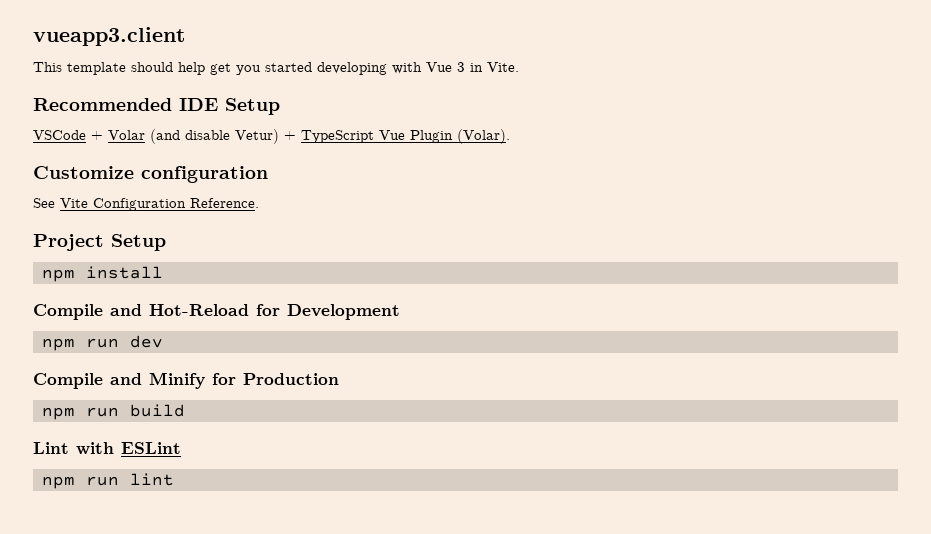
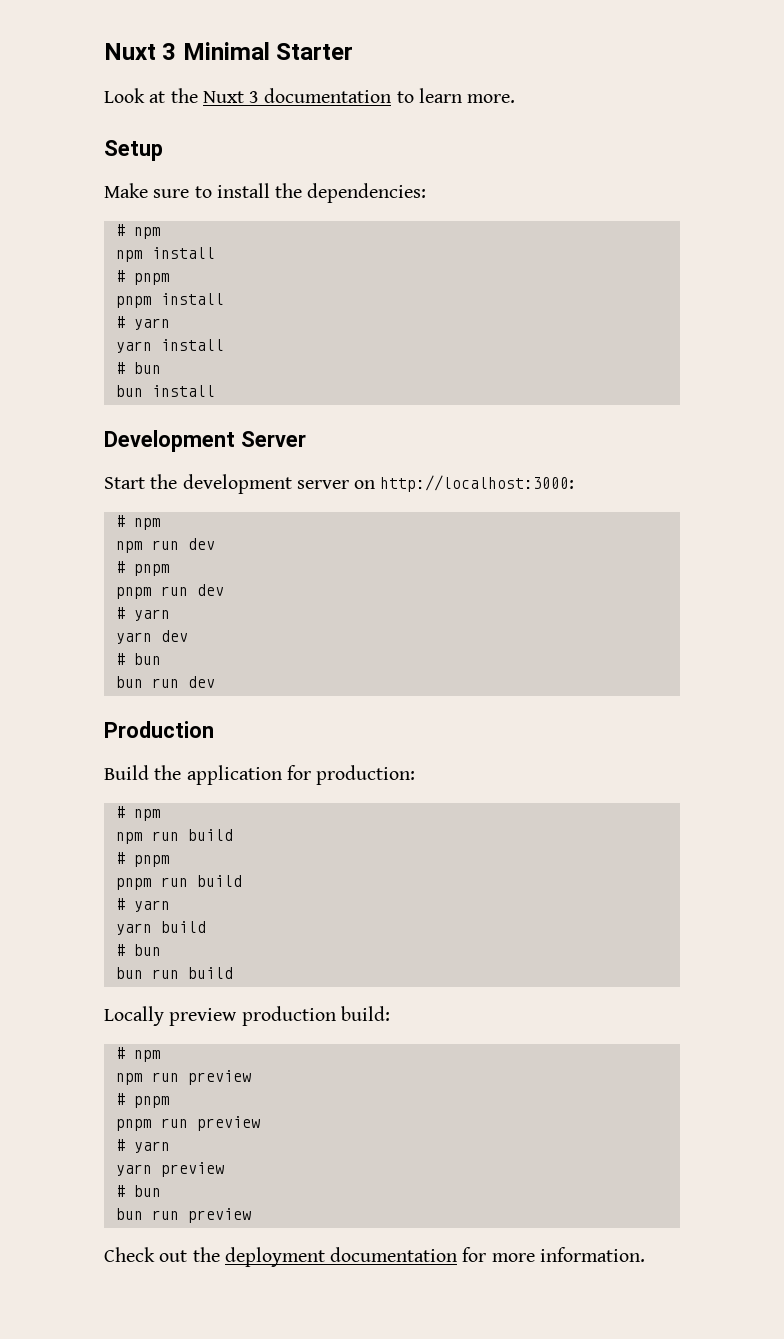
[33,27,185,46] [33,62,519,75] [33,98,280,115] [33,129,510,144] [33,166,268,183] [33,198,259,211] [33,234,166,251] [42,266,163,282] [33,304,400,320] [42,335,163,351] [33,372,339,389] [42,404,185,420] [33,442,181,455] [42,473,174,489] vueapp3.client // This template should help get you started developing with Vue 3 in Vite. // Recommended IDE Setup // VSCode + Volar (and disable Vetur) + TypeScript Vue Plugin (Volar). // Customize configuration // See Vite Configuration Reference. // Project Setup // npm install // Compile and Hot-Reload for Development // npm run dev // Compile and Minify for Production // npm run build // Lint with ESLint // npm run lint -> [104,42,354,60] [104,88,516,103] [104,140,163,161] [104,183,427,203] [115,224,161,239] [115,247,215,262] [115,270,170,285] [115,293,224,308] [115,316,170,330] [115,339,224,353] [115,362,161,374] [115,385,215,397] [104,430,306,452] [104,474,575,494] [115,515,161,530] [115,538,215,553] [115,561,170,576] [115,584,224,599] [115,607,170,621] [115,630,188,644] [115,653,161,665] [115,676,215,688] [104,721,214,738] [104,765,416,785] [115,806,161,821] [115,829,233,844] [115,852,170,867] [115,875,242,890] [115,898,170,912] [115,921,206,935] [115,944,161,956] [115,967,233,979] [104,1006,390,1026] [115,1047,161,1062] [115,1070,251,1085] [115,1093,170,1108] [115,1116,260,1131] [115,1139,170,1153] [115,1162,224,1177] [115,1185,161,1197] [115,1208,251,1223] [104,1247,645,1267] Nuxt 3 Minimal Starter // Look at the Nuxt 3 documentation to learn more. // Setup // Make sure to install the dependencies: // # npm // npm install // # pnpm // pnpm install // # yarn // yarn install // # bun // bun install // Development Server // Start the development server on http://localhost:3000: // # npm // npm run dev // # pnpm // pnpm run dev // # yarn // yarn dev // # bun // bun run dev // Production // Build the application for production: // # npm // npm run build // # pnpm // pnpm run build // # yarn // yarn build // # bun // bun run build // Locally preview production build: // # npm // npm run preview // # pnpm // pnpm run preview // # yarn // yarn preview // # bun // bun run preview // Check out the deployment documentation for more information.

